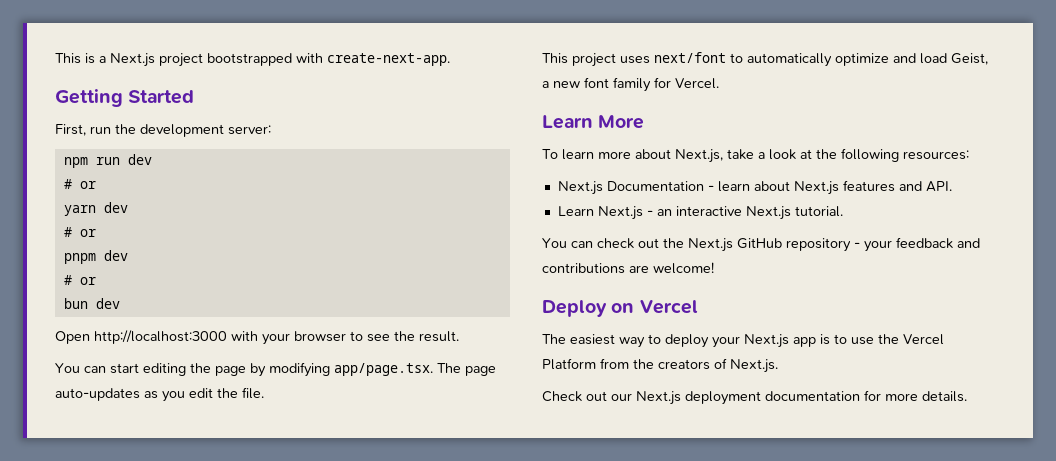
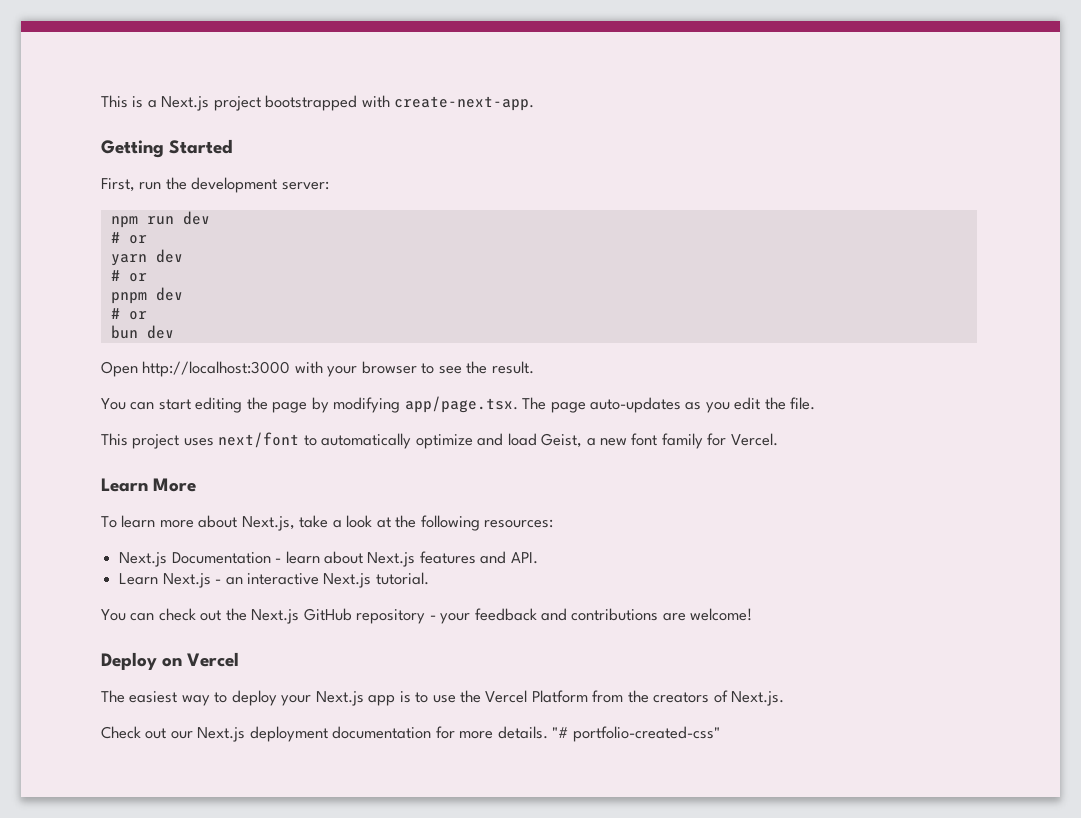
(967, 396) none -> [552,726,720,742] "# portfolio-created-css"

